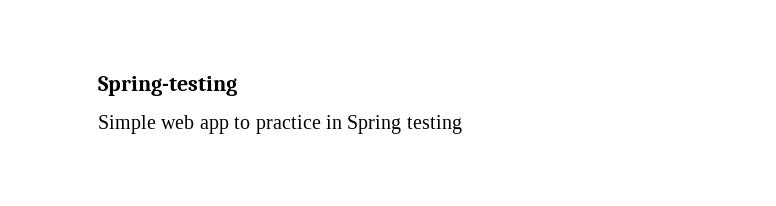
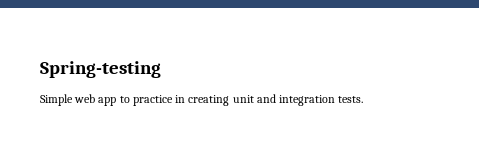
[347,115,462,134] Spring testing -> [188,94,364,106] creating unit and integration tests.

